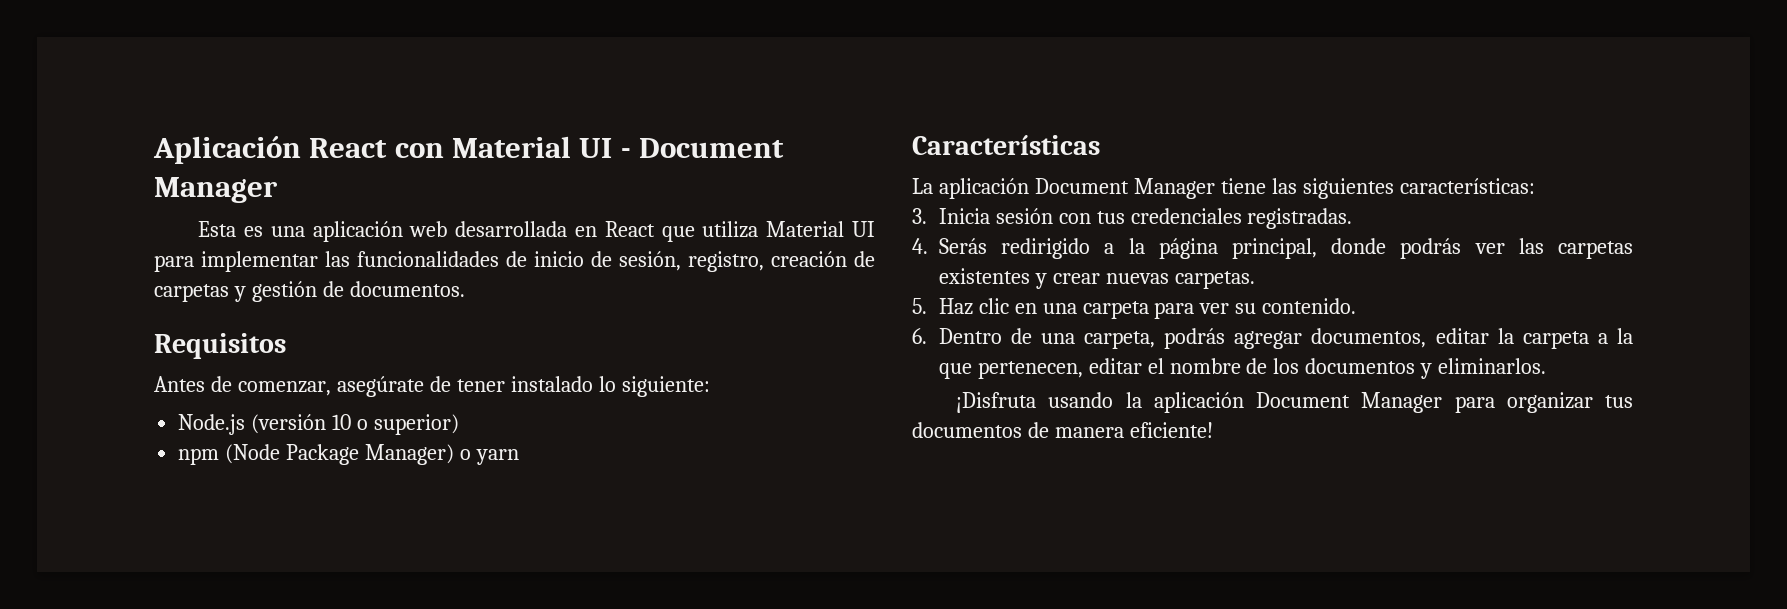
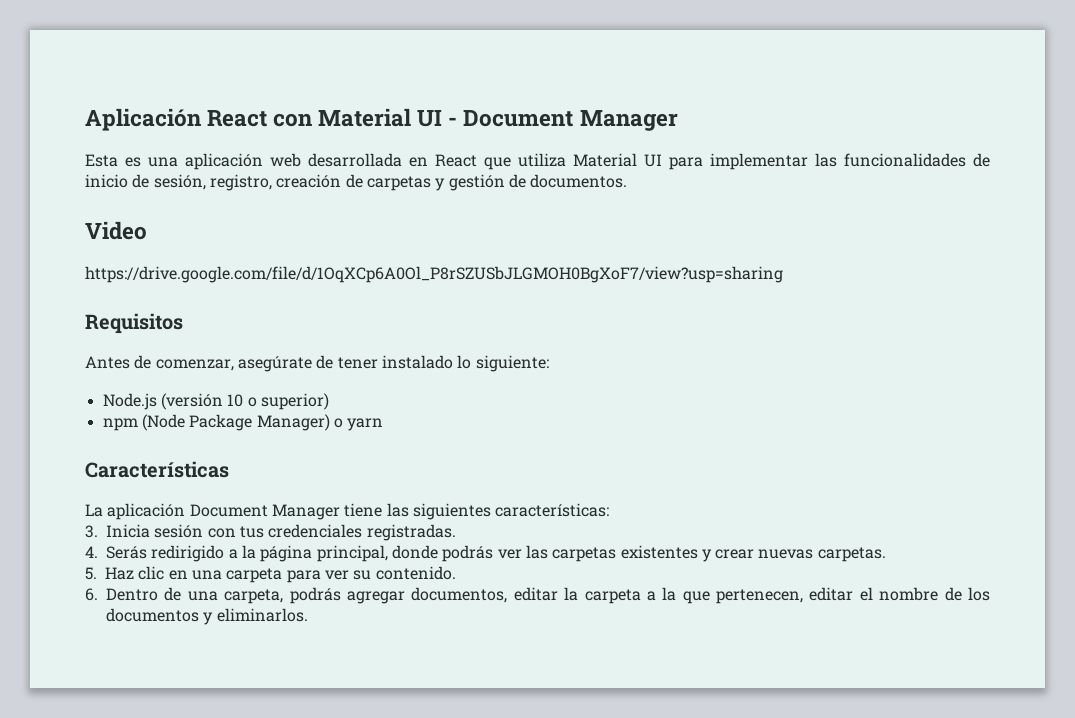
(465, 289) none -> [85,221,147,240] [85,266,783,283] // Video // https://drive.google.com/file/d/1OqXCp6A0Ol_P8rSZUSbJLGMOH0BgXoF7/view?usp=sharing
[956,392,1633,413] [912,422,1213,438] // ¡Disfruta usando la aplicación Document Manager para organizar tus documentos de manera eficiente! -> (308, 615) none

